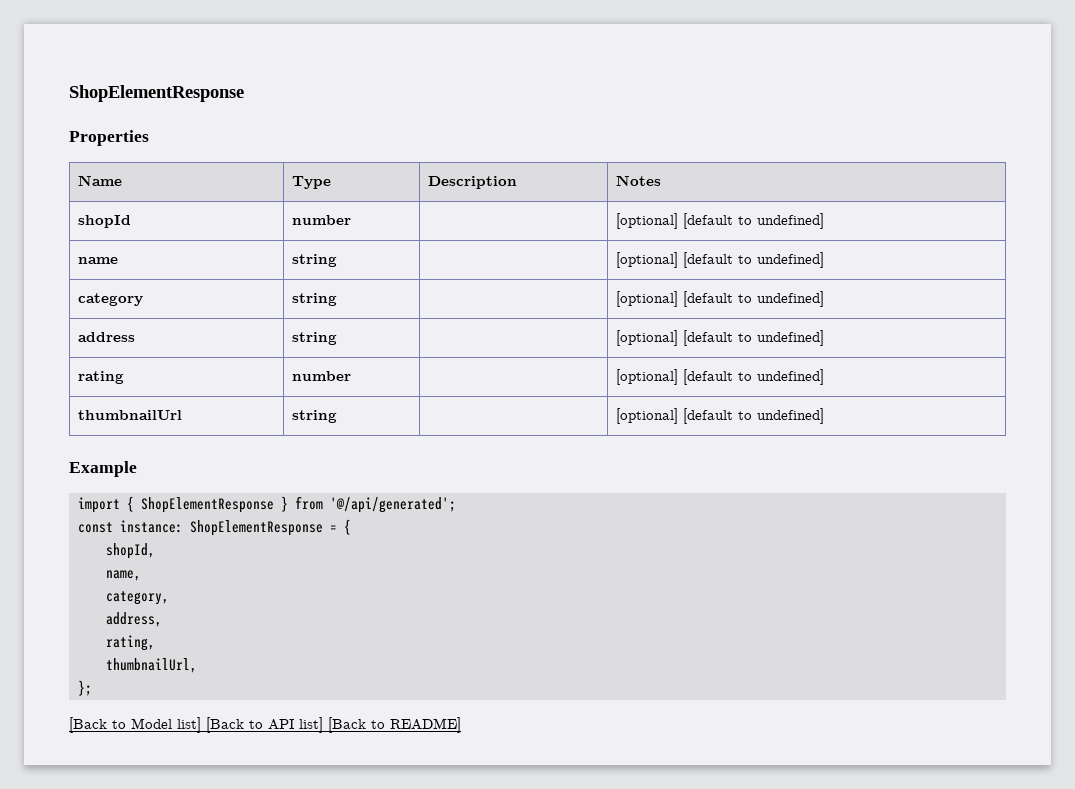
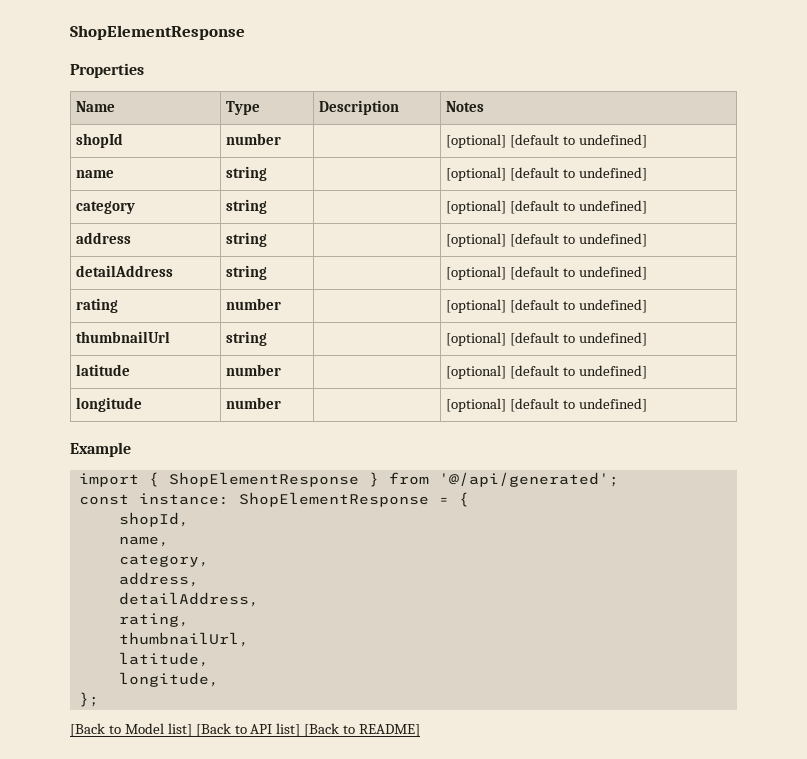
(824, 338) none -> [76,265,174,277] [226,265,268,280] [446,266,648,280] // detailAddress | string | | [optional] [default to undefined]
(824, 416) none -> [76,364,131,376] [226,364,282,376] [446,365,648,379] [76,397,143,412] [226,397,282,409] [446,398,648,412] // latitude | number | | [optional] [default to undefined] // longitude | number | | [optional] [default to undefined]
(162, 619) none -> [118,592,259,607] // detailAddress,
(197, 665) none -> [118,652,209,667] [118,672,219,687] // latitude, // longitude,

